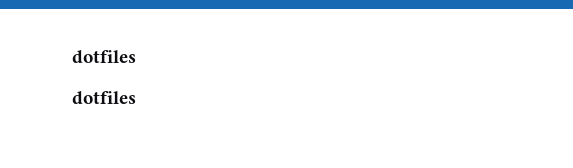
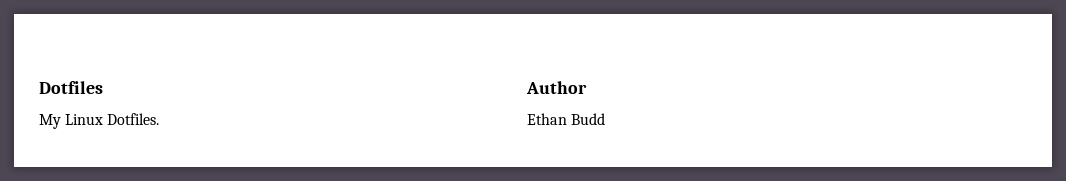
[72,50,136,64] [72,91,136,105] dotfiles // dotfiles -> [39,81,103,94] [39,113,160,129] [526,81,587,94] [527,113,606,125] Dotfiles // My Linux Dotfiles. // Author // Ethan Budd

